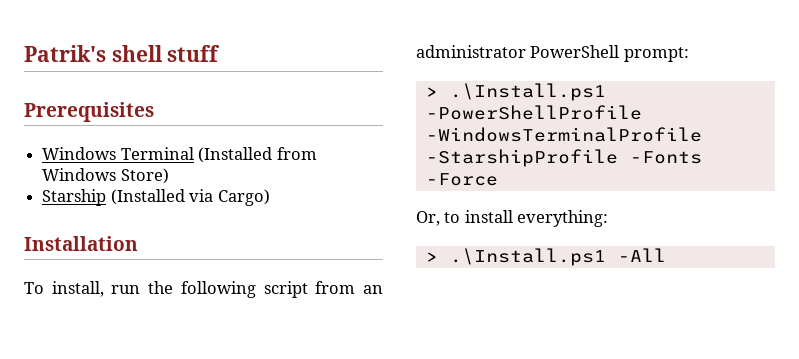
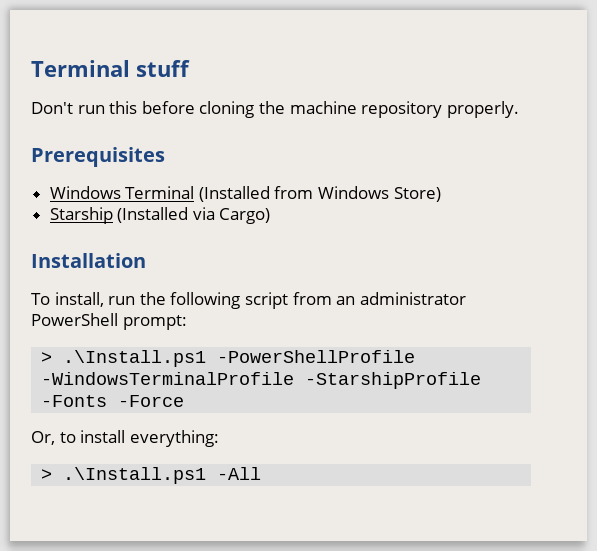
[24,45,163,62] Patrik's shell -> [31,60,130,77] Terminal
(221, 53) none -> [31,101,519,118] // Don't run this before cloning the machine repository properly.

